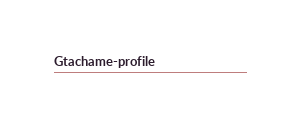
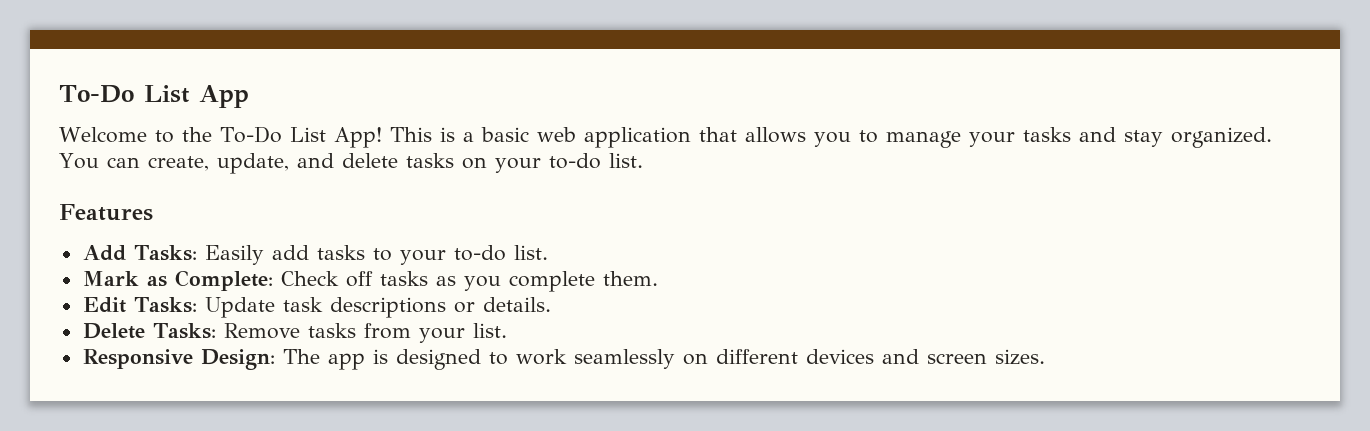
[54,56,155,68] Gtachame-profile -> [59,85,249,108] [59,126,1272,148] [59,153,643,174] [59,204,153,221] [82,245,548,265] [82,270,658,292] [82,297,551,318] [82,323,507,343] [82,349,1045,370] To-Do List App // Welcome to the To-Do List App! This is a basic web application that allows you to manage your tasks and stay organized. You can create, update, and delete tasks on your to-do list. // Features // Add Tasks: Easily add tasks to your to-do list. // Mark as Complete: Check off tasks as you complete them. // Edit Tasks: Update task descriptions or details. // Delete Tasks: Remove tasks from your list. // Responsive Design: The app is designed to work seamlessly on different devices and screen sizes.

